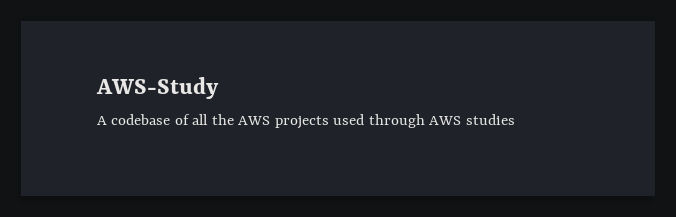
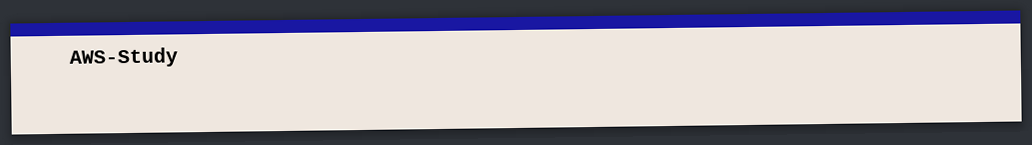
[97,114,515,129] // A codebase of all the AWS projects used through AWS studies -> (178, 57) none

